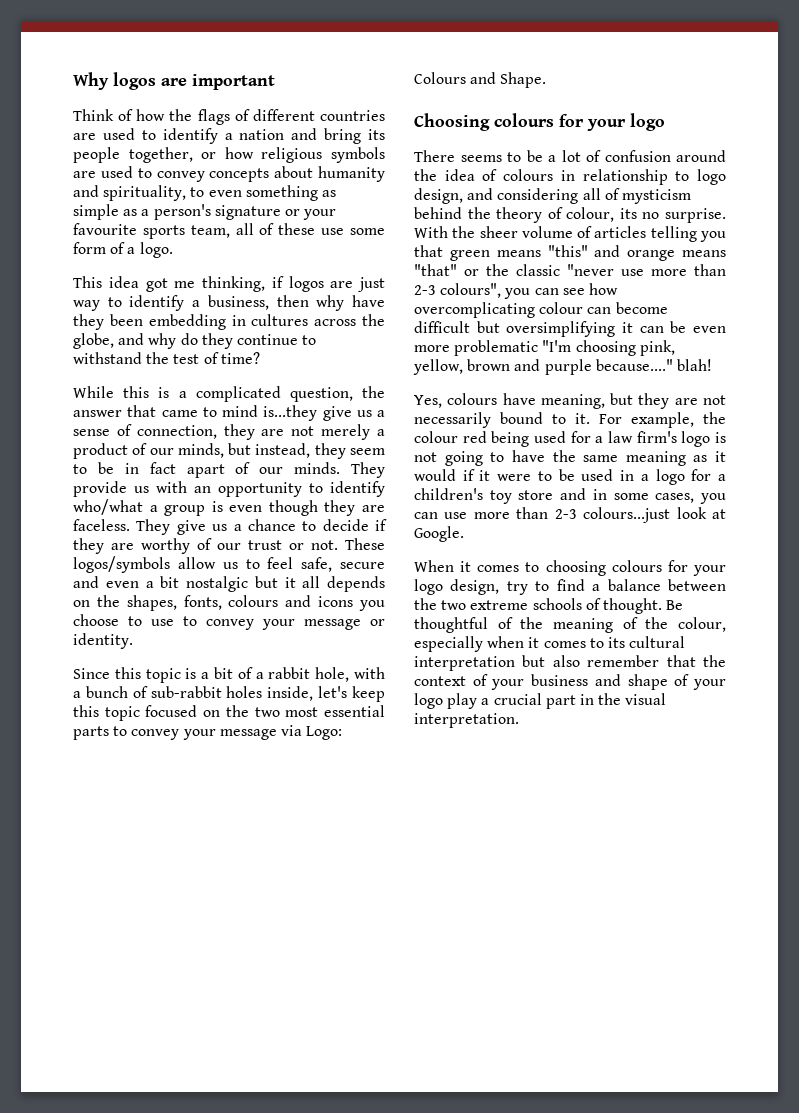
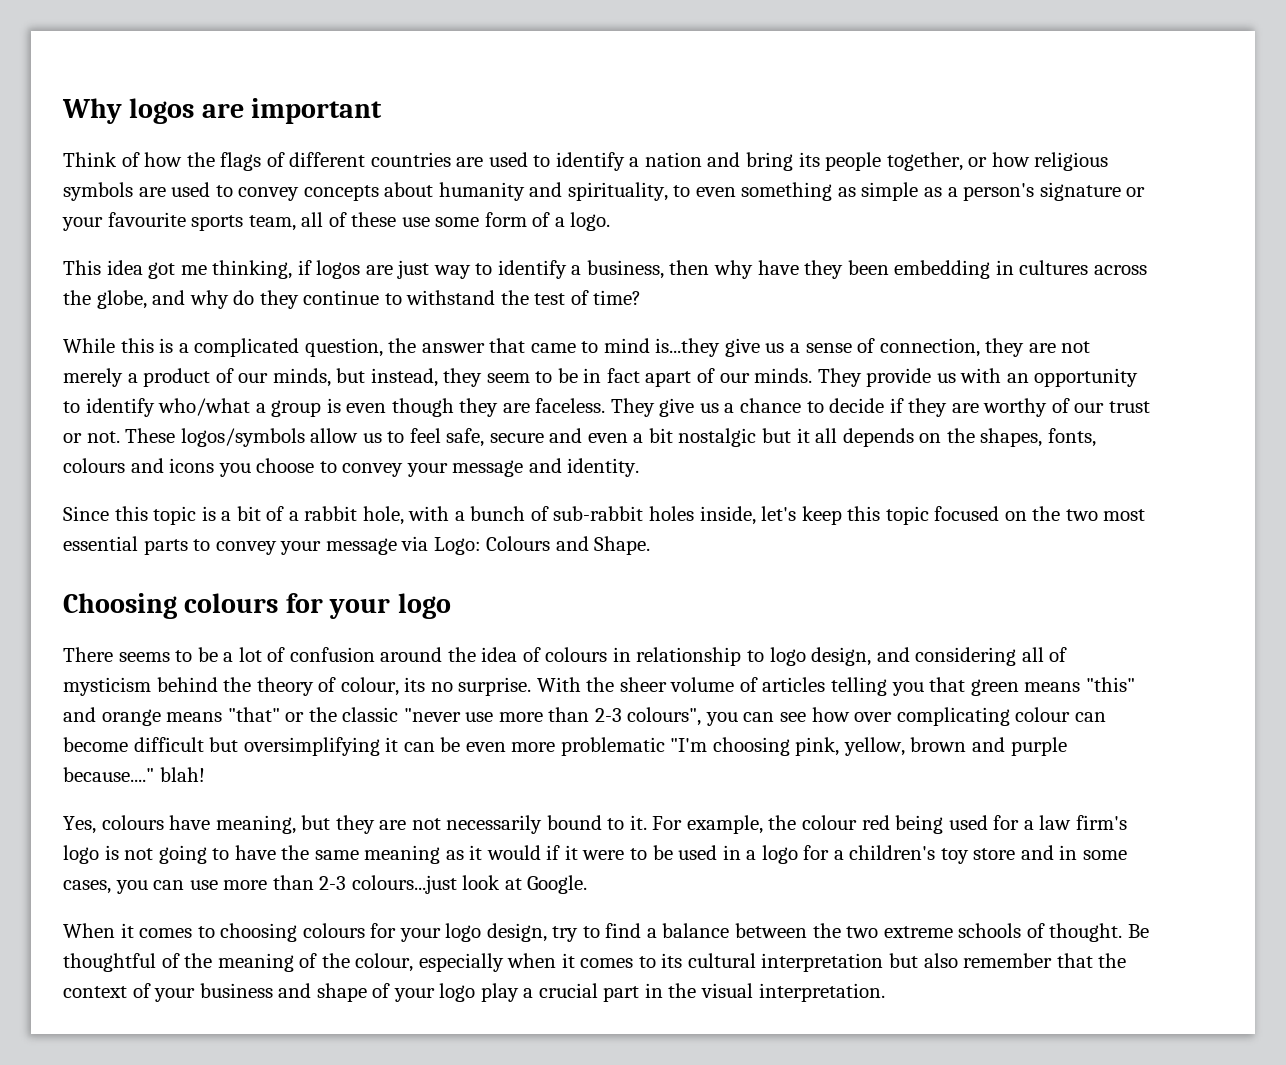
[151,616,385,630] use to convey your message or -> [342,458,562,477] convey your message and
[414,302,535,318] overcomplicating -> [854,707,1010,726] over complicating

